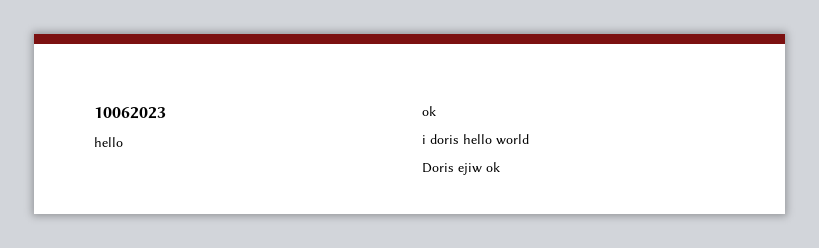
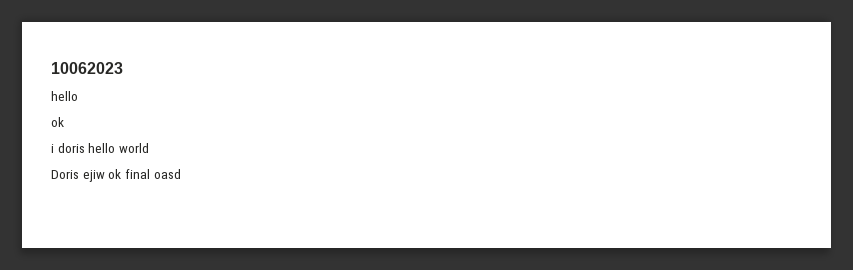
(500, 167) none -> [124,169,181,179] final oasd

